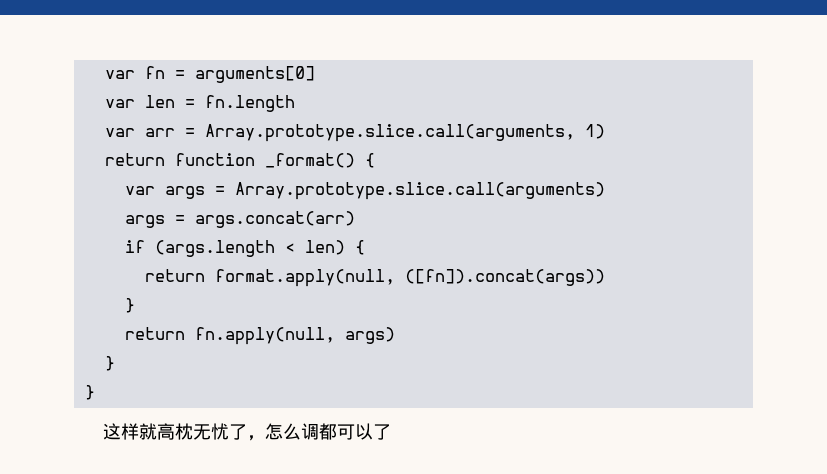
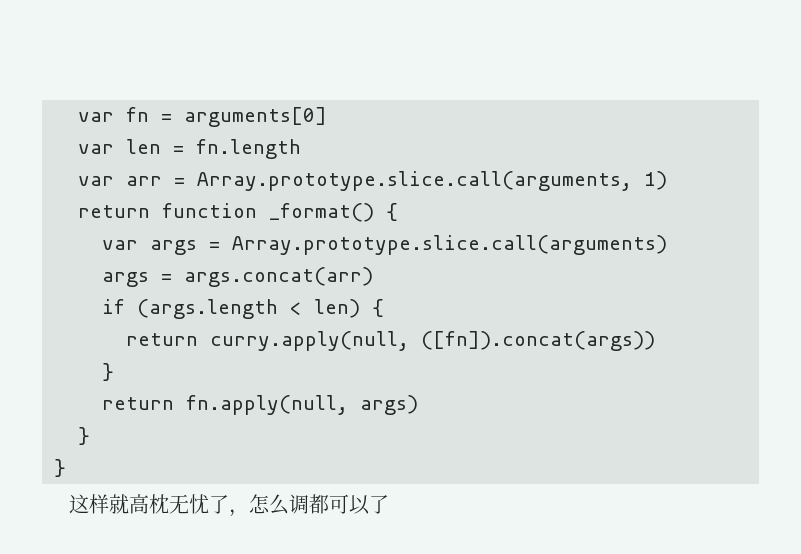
[214,269,395,287] format.apply(null, -> [210,331,409,351] curry.apply(null,

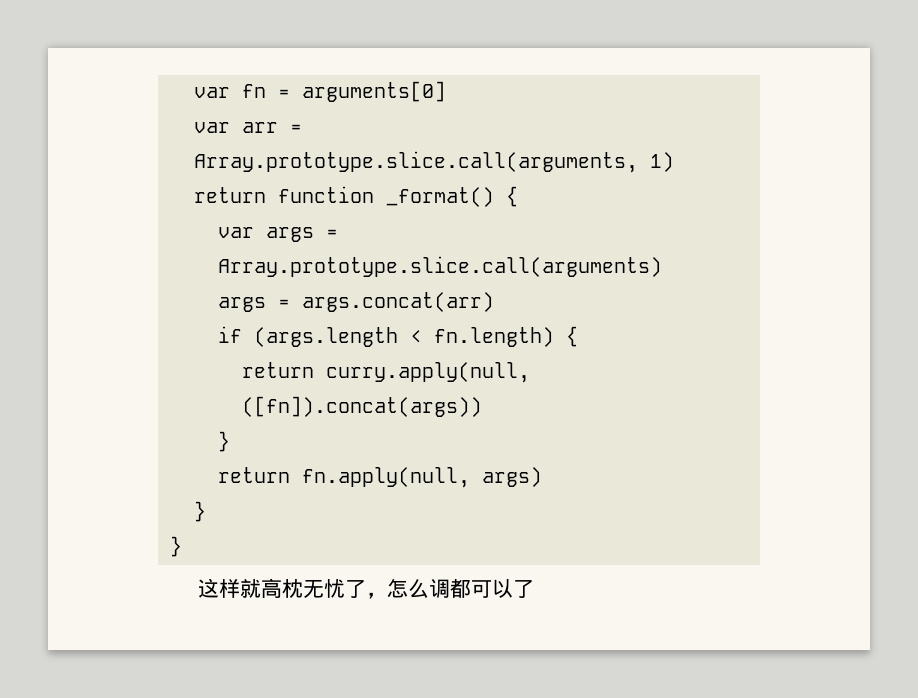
[78,139,301,159] // var len = fn.length -> (447, 91) none
[314,299,360,318] len) -> [434,327,555,347] fn.length)

